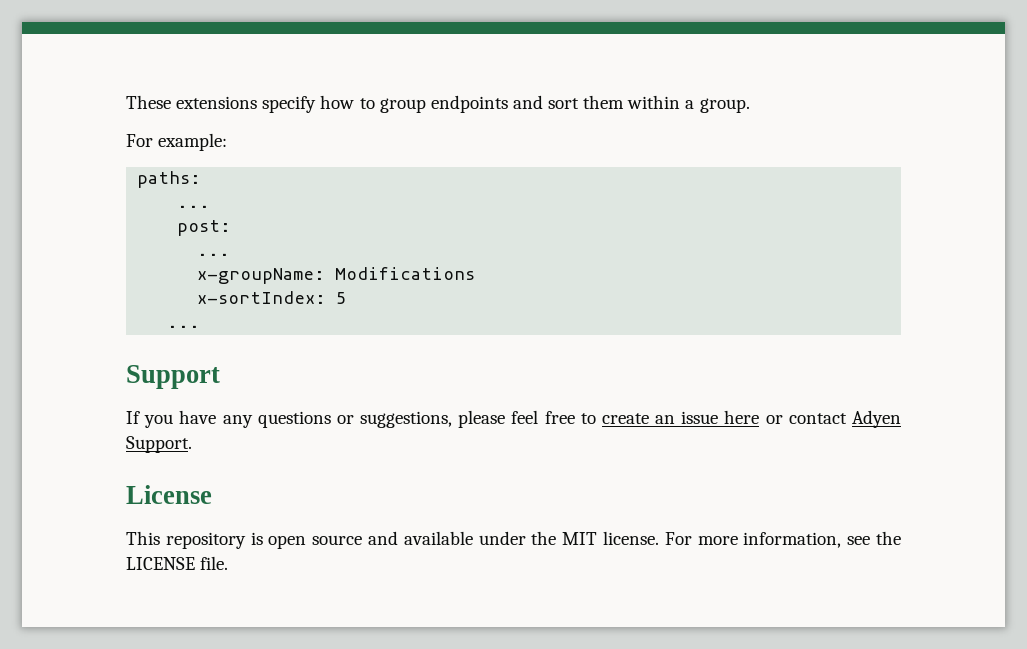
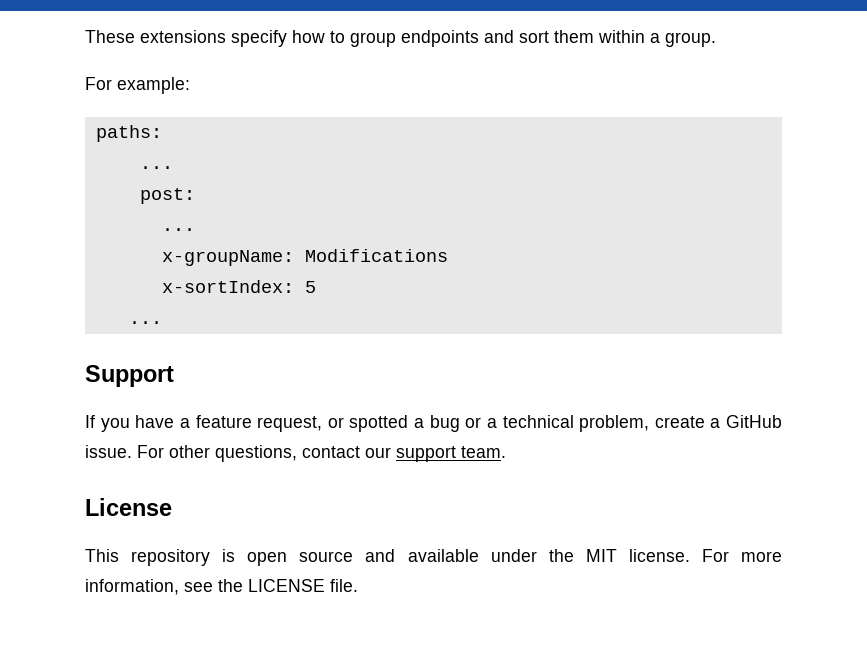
[222,410,901,428] [126,436,192,453] any questions or suggestions, please feel free to create an issue here or contact Adyen Support. -> [179,415,782,432] [85,445,506,462] a feature request, or spotted a bug or a technical problem, create a GitHub issue. For other questions, contact our support team.

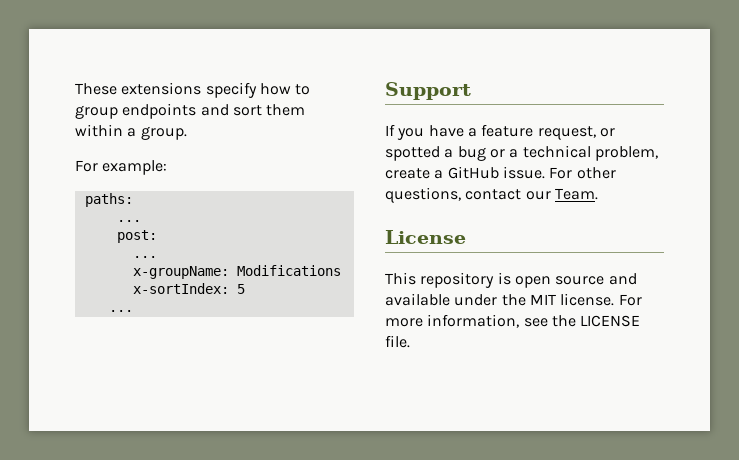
[396,446,506,462] support team. -> [554,188,598,200] Team.

